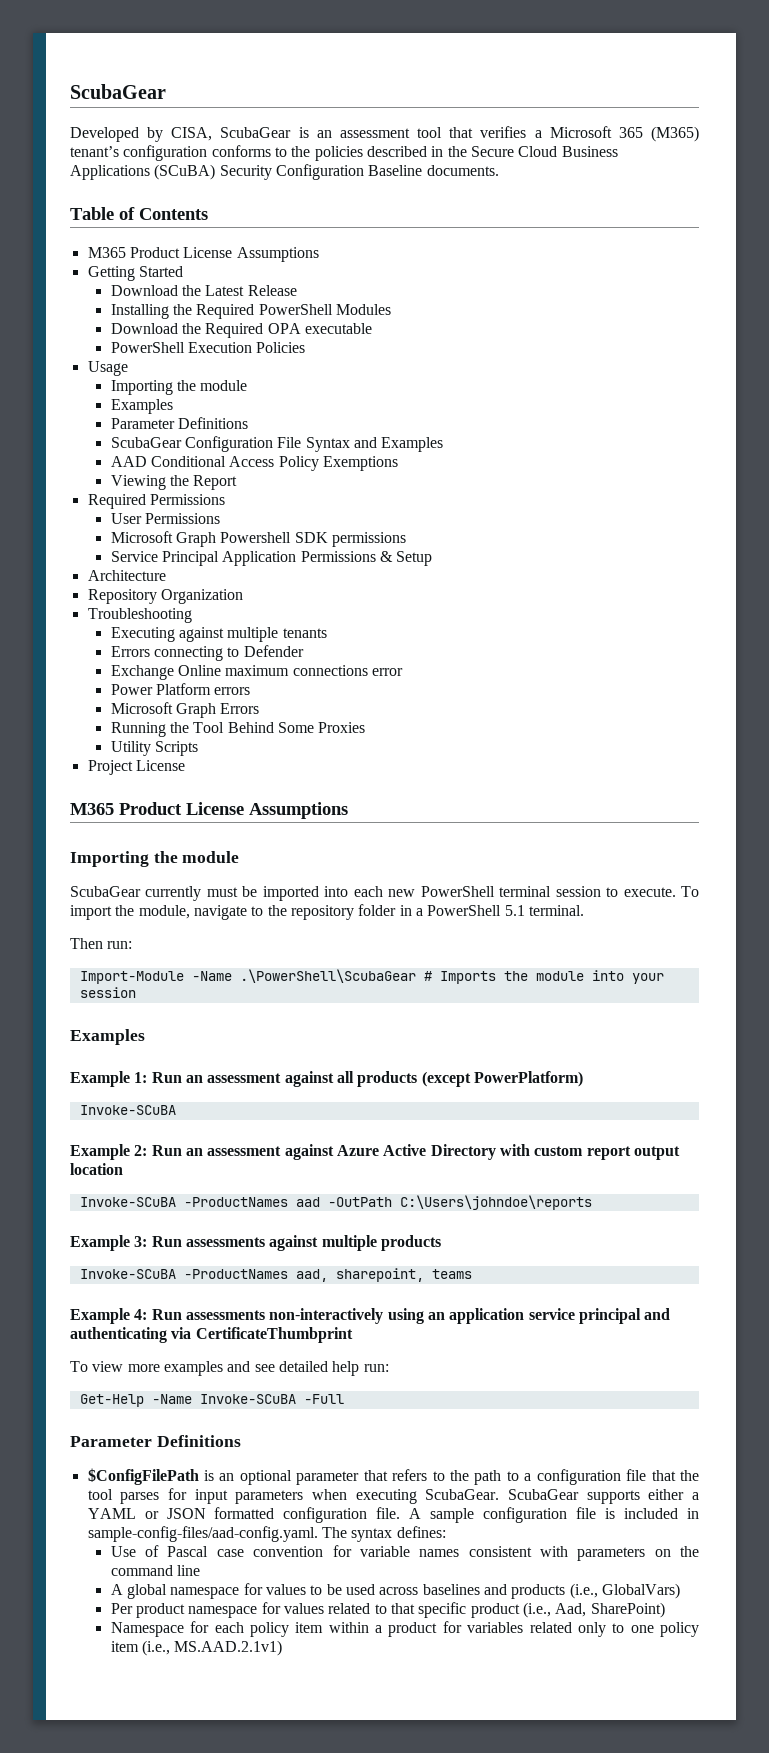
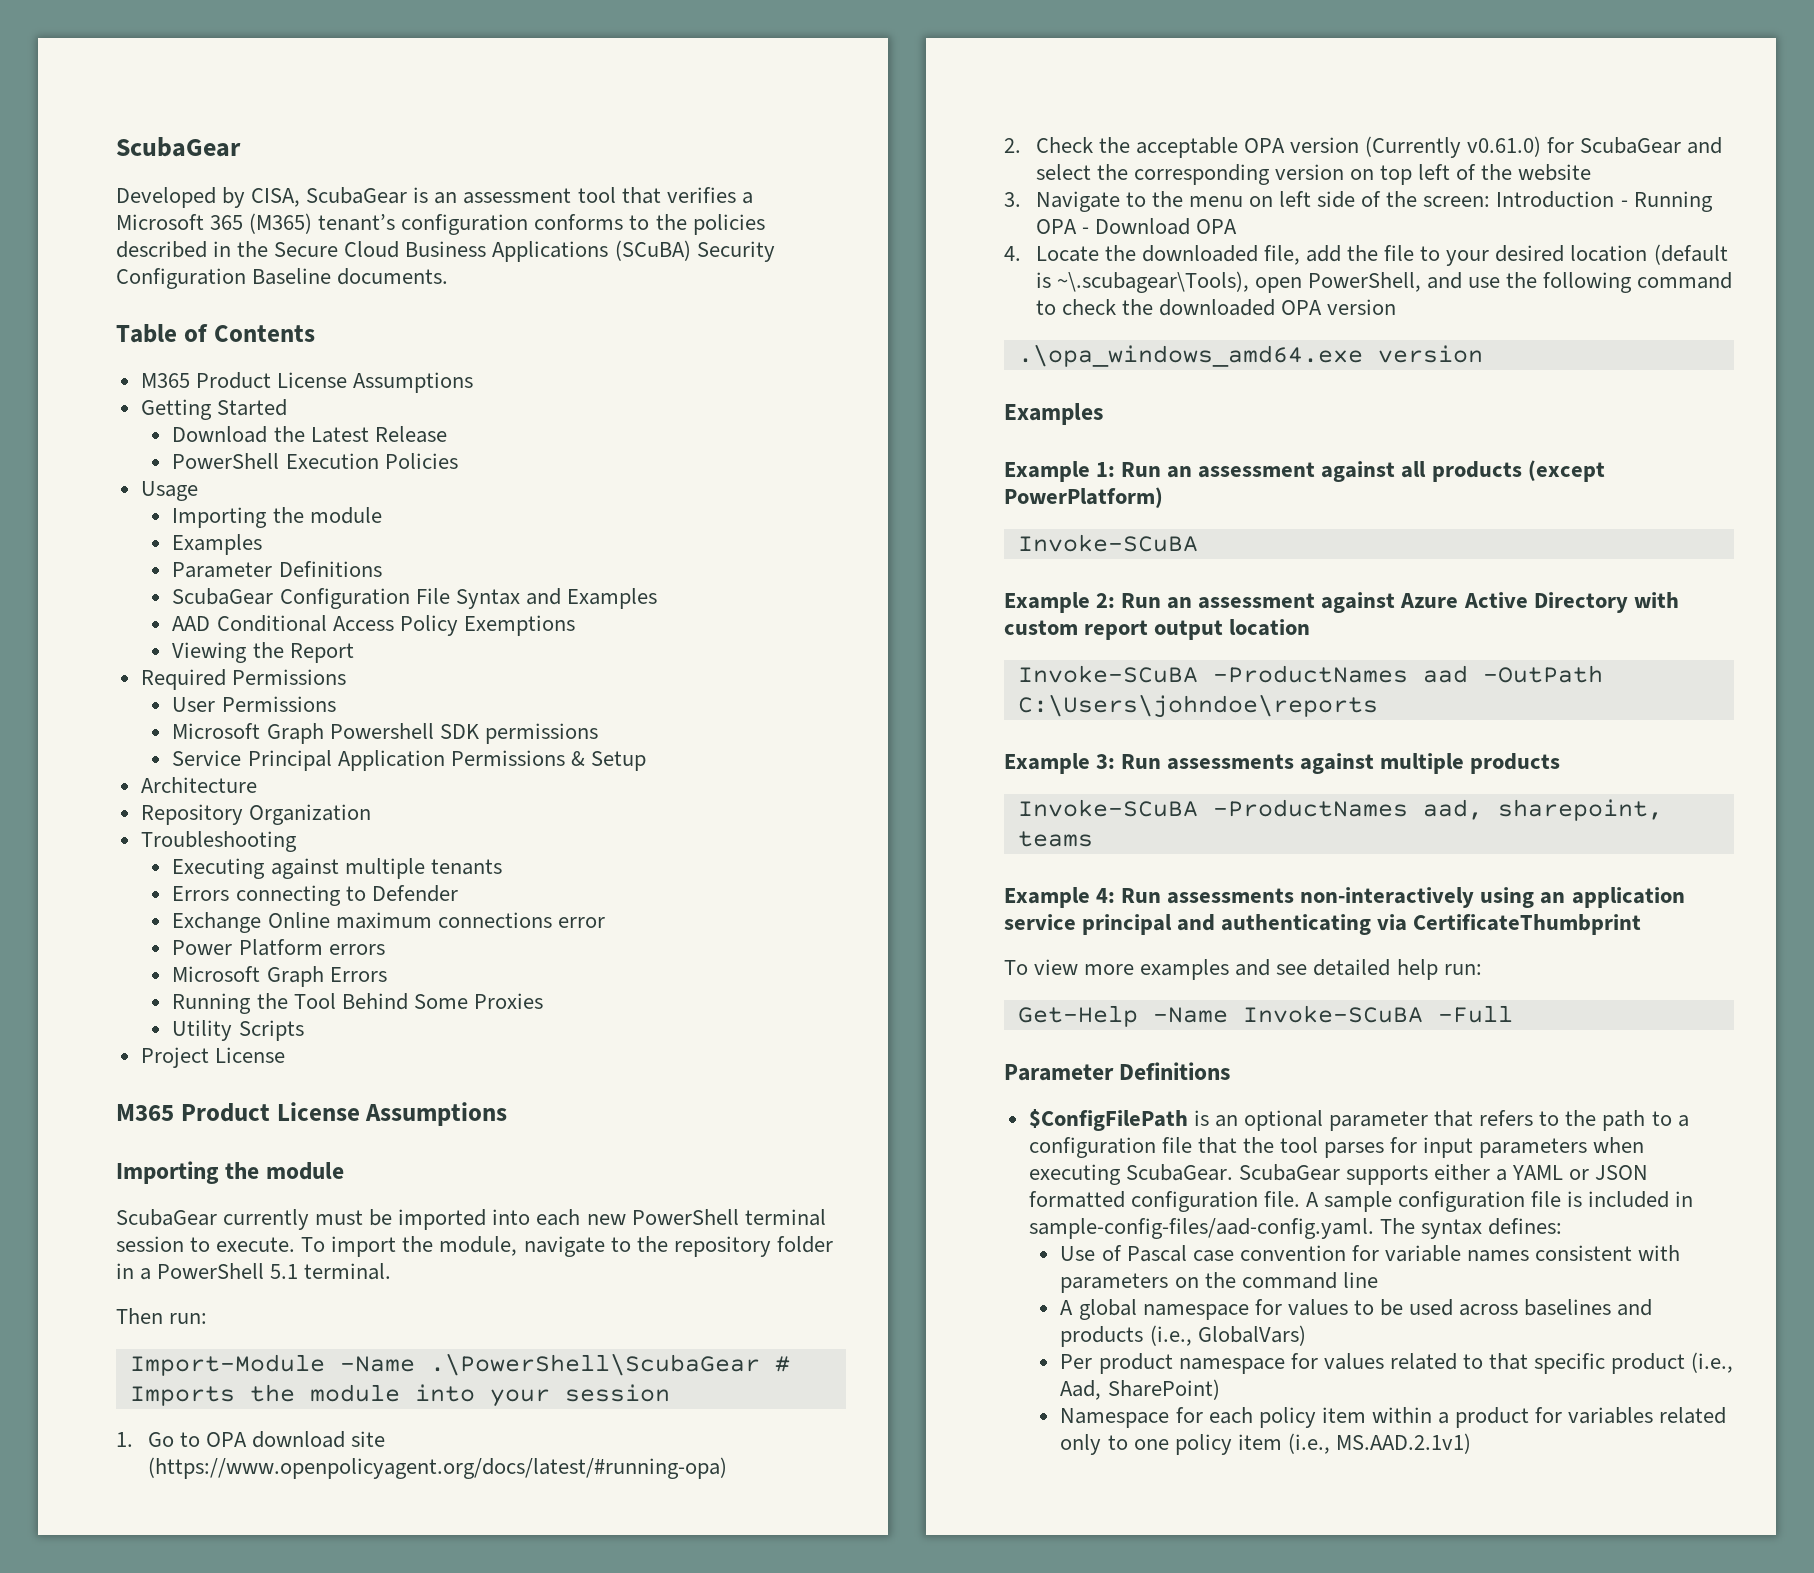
[110,304,392,319] [110,323,373,338] // Installing the Required PowerShell Modules // Download the Required OPA executable -> (447, 434) none
(136, 992) none -> [116,1431,386,1448] [147,1457,727,1479] [1004,136,1723,158] [1035,164,1592,185] [1004,191,1713,212] [1035,218,1237,235] [1004,244,1728,266] [1035,271,1733,293] [1035,299,1397,316] [1017,344,1483,367] // 1. Go to OPA download site (https://www.openpolicyagent.org/docs/latest/#running-opa) // 2. Check the acceptable OPA version (Currently v0.61.0) for ScubaGear and select the corresponding version on top left of the website // 3. Navigate to the menu on left side of the screen: Introduction - Running OPA - Download OPA // 4. Locate the downloaded file, add the file to your desired location (default is ~\.scubagear\Tools), open PowerShell, and use the following command to check the downloaded OPA version // .\opa_windows_amd64.exe version

